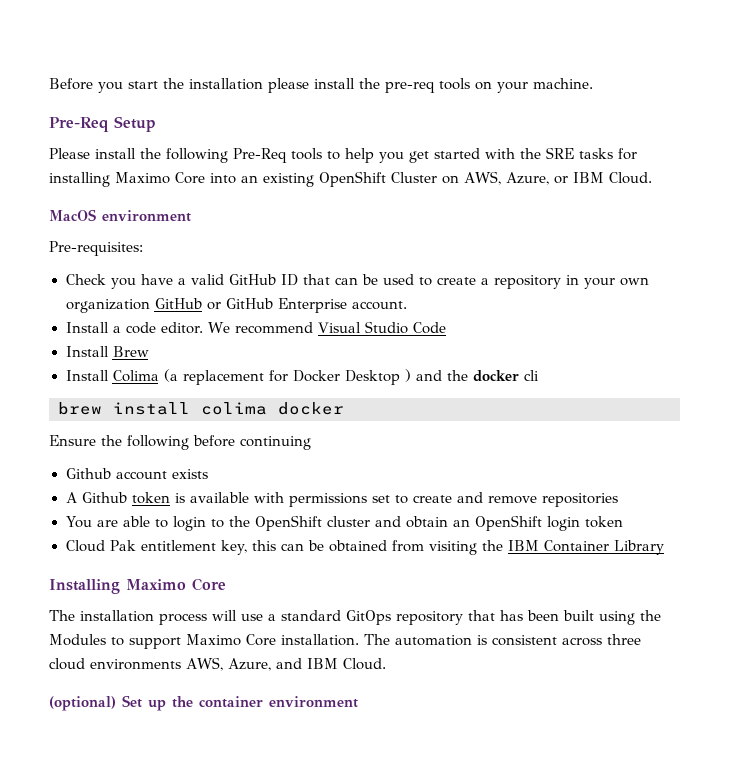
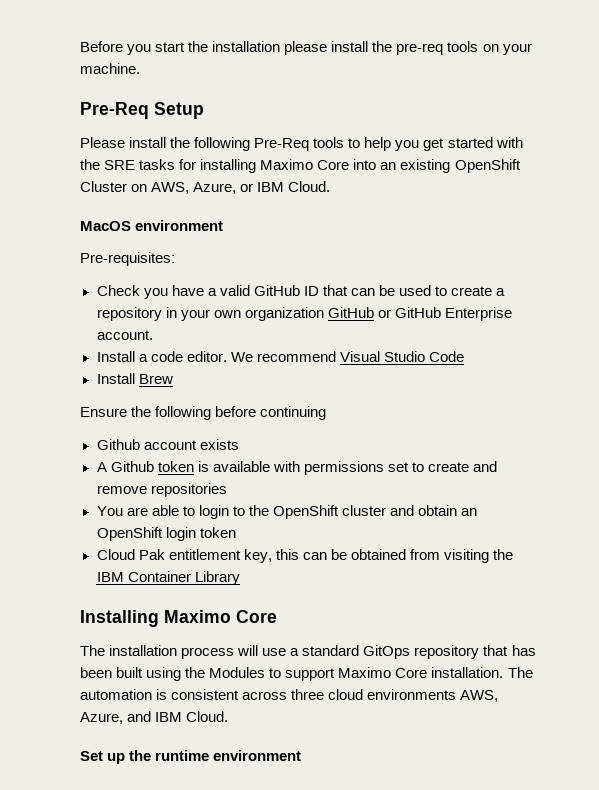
[65,369,539,385] [58,402,344,415] // Install Colima (a replacement for Docker Desktop ) and the docker cli // brew install colima docker -> (173, 379) none
[49,696,116,711] (optional) -> (229, 716) none
[199,696,263,708] container -> [155,750,210,761] runtime

